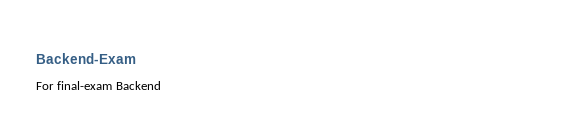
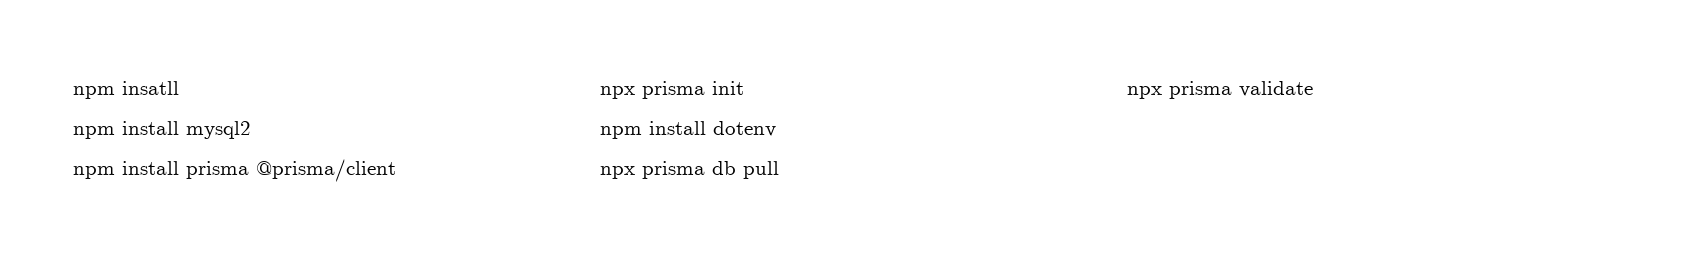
[36,53,136,64] [36,81,161,90] Backend-Exam // For final-exam Backend -> [73,81,179,99] [73,121,251,139] [73,159,396,182] [600,81,744,99] [600,121,776,139] [600,161,779,179] [1127,81,1313,99] npm insatll // npm install mysql2 // npm install prisma @prisma/client // npx prisma init // npm install dotenv // npx prisma db pull // npx prisma validate

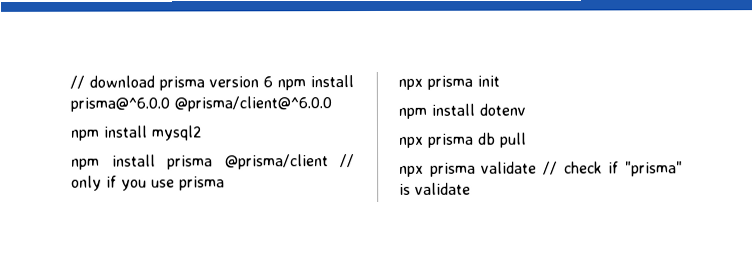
[73,81,179,99] npm insatll -> [70,75,354,91] [70,96,332,112] // download prisma version 6 npm install prisma@^6.0.0 @prisma/client@^6.0.0
(396, 170) none -> [340,154,356,168] [71,175,225,191] // only if you use prisma
(1313, 89) none -> [543,161,683,177] [399,182,471,195] // check if "prisma" is validate

